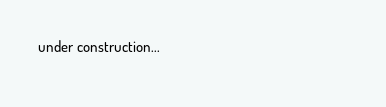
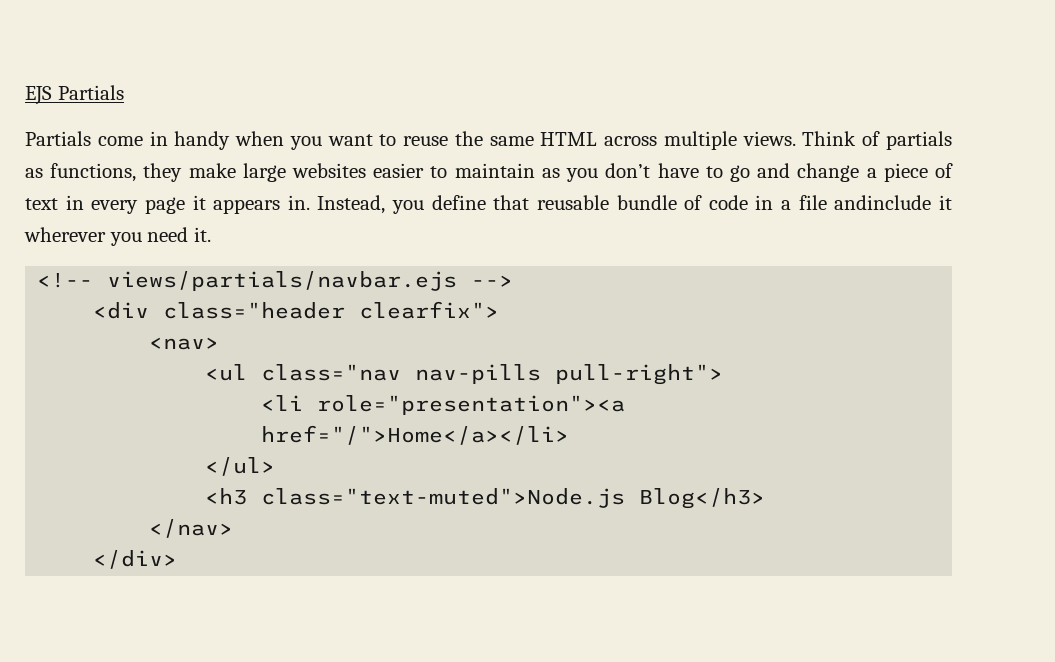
[38,40,161,52] under construction... -> [25,85,124,105] [25,131,952,150] [25,163,954,182] [25,195,953,214] [24,227,211,246] [37,271,514,291] [93,301,500,319] [149,337,220,350] [205,364,724,385] [261,395,626,415] [261,425,570,445] [205,457,276,476] [205,488,766,509] [149,519,234,538] [93,550,178,569] EJS Partials // Partials come in handy when you want to reuse the same HTML across multiple views. Think of partials as functions, they make large websites easier to maintain as you don’t have to go and change a piece of text in every page it appears in. Instead, you define that reusable bundle of code in a file andinclude it wherever you need it. // <!-- views/partials/navbar.ejs --> // <div class="header clearfix"> // <nav> // <ul class="nav nav-pills pull-right"> // <li role="presentation"><a href="/">Home</a></li> // </ul> // <h3 class="text-muted">Node.js Blog</h3> // </nav> // </div>

